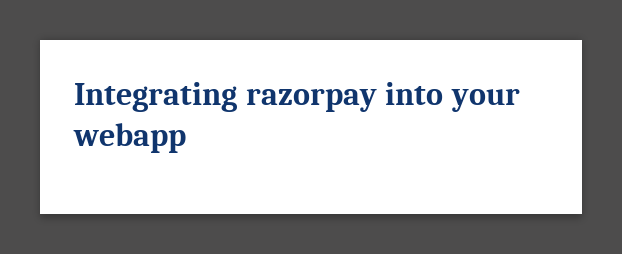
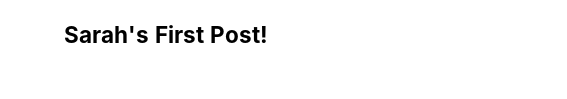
[74,82,520,112] [73,123,186,153] Integrating razorpay into your webapp -> [64,25,269,43] Sarah's First Post!

